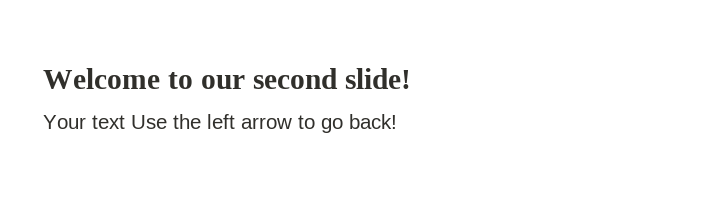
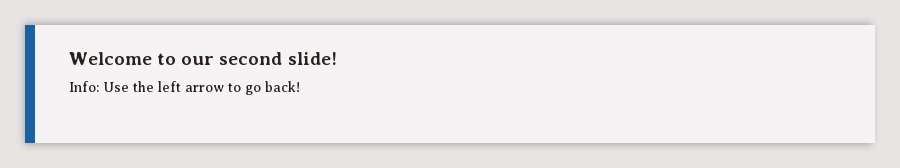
[43,115,125,129] Your text -> [69,81,99,92] Info:

